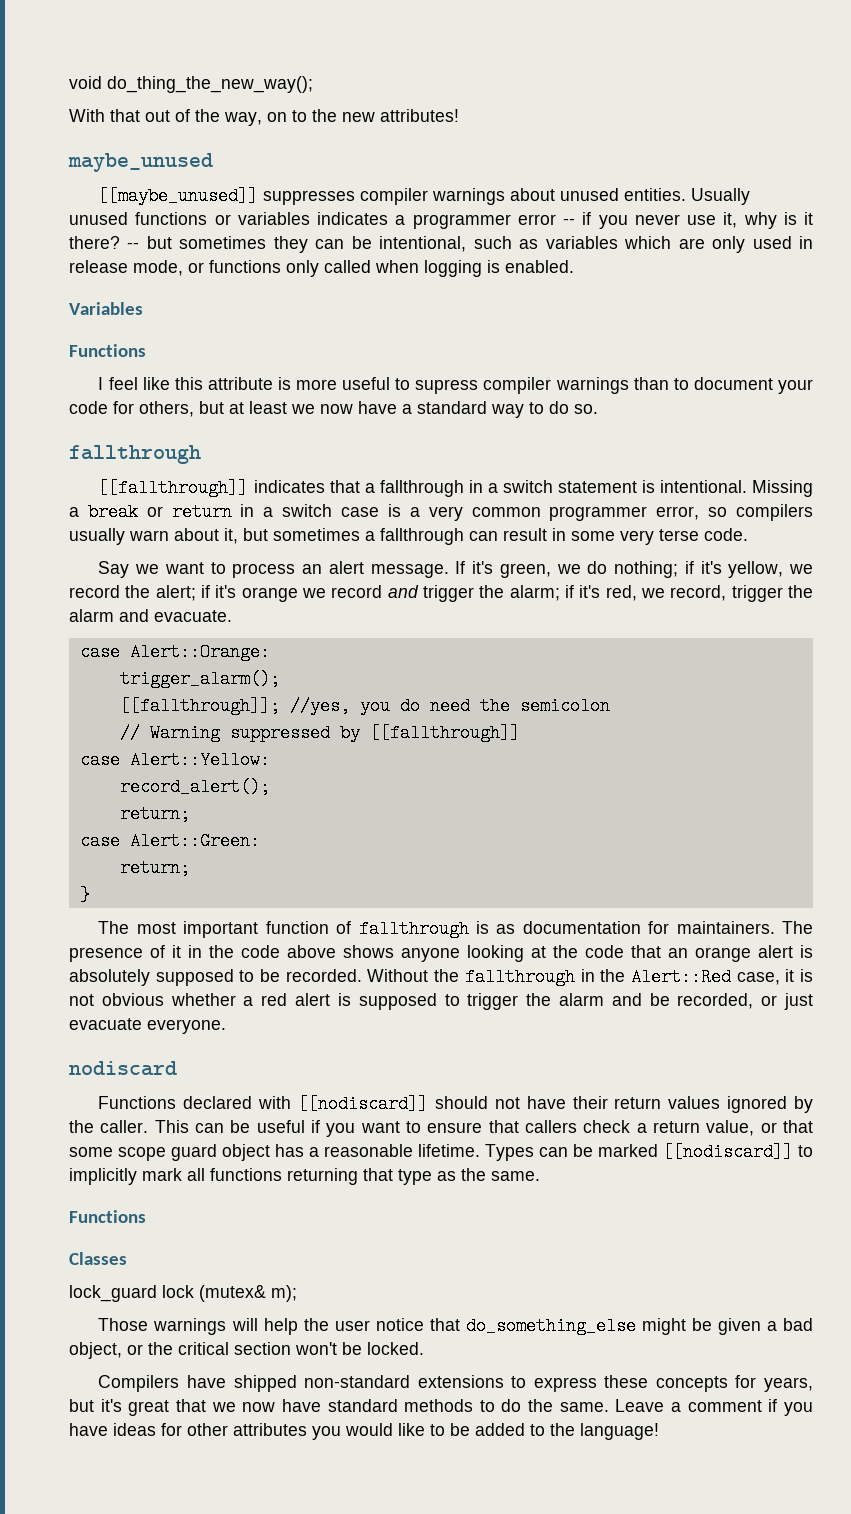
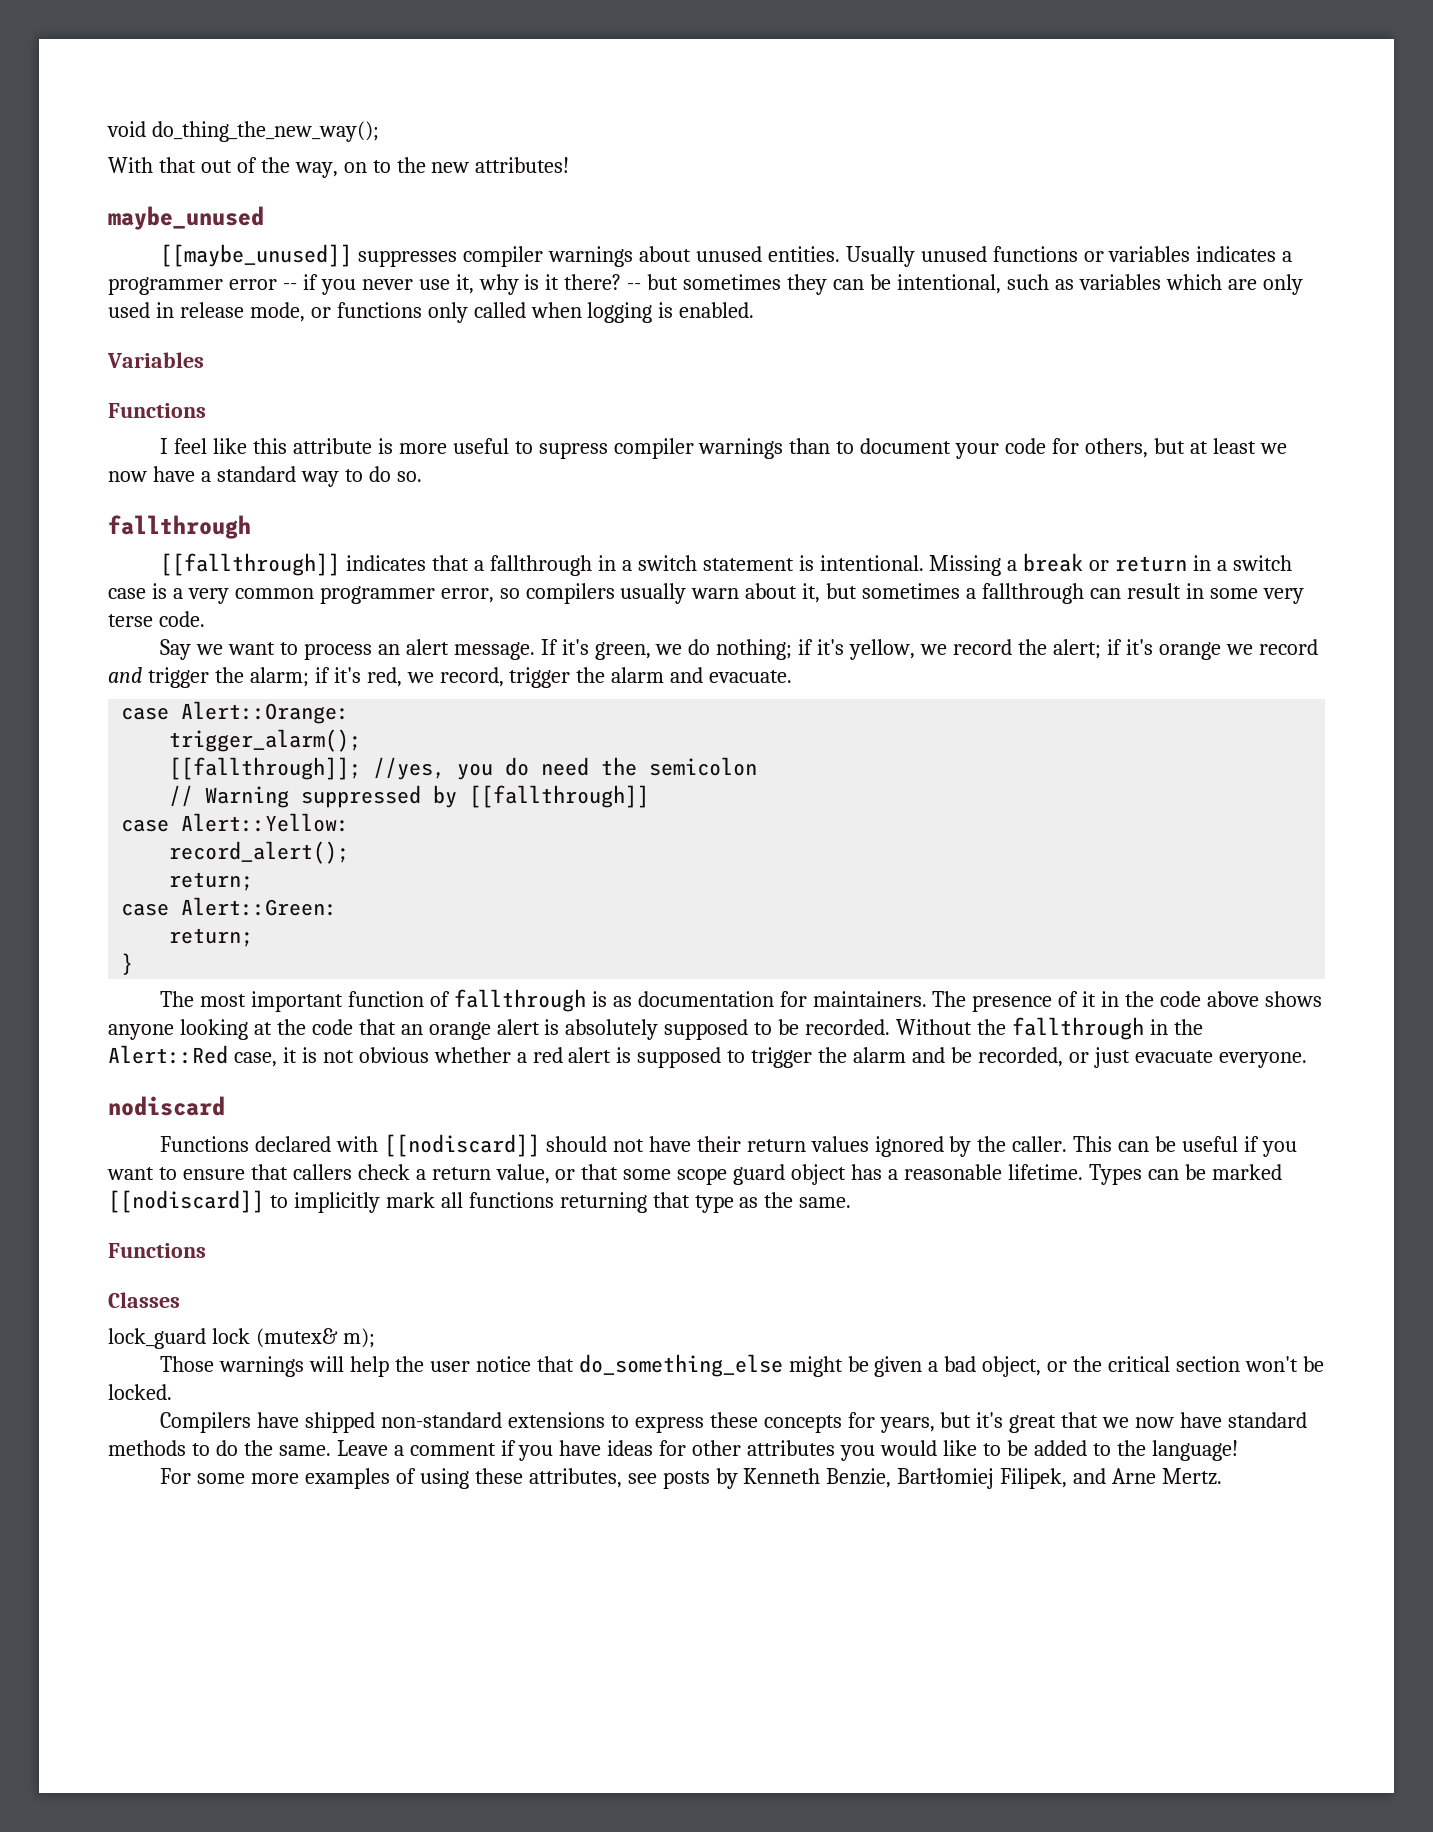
(659, 1431) none -> [160,1468,1223,1489] // For some more examples of using these attributes, see posts by Kenneth Benzie, Bartłomiej Filipek, and Arne Mertz.

